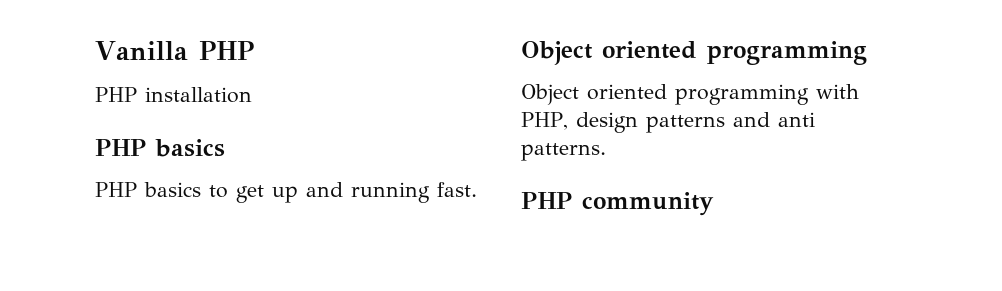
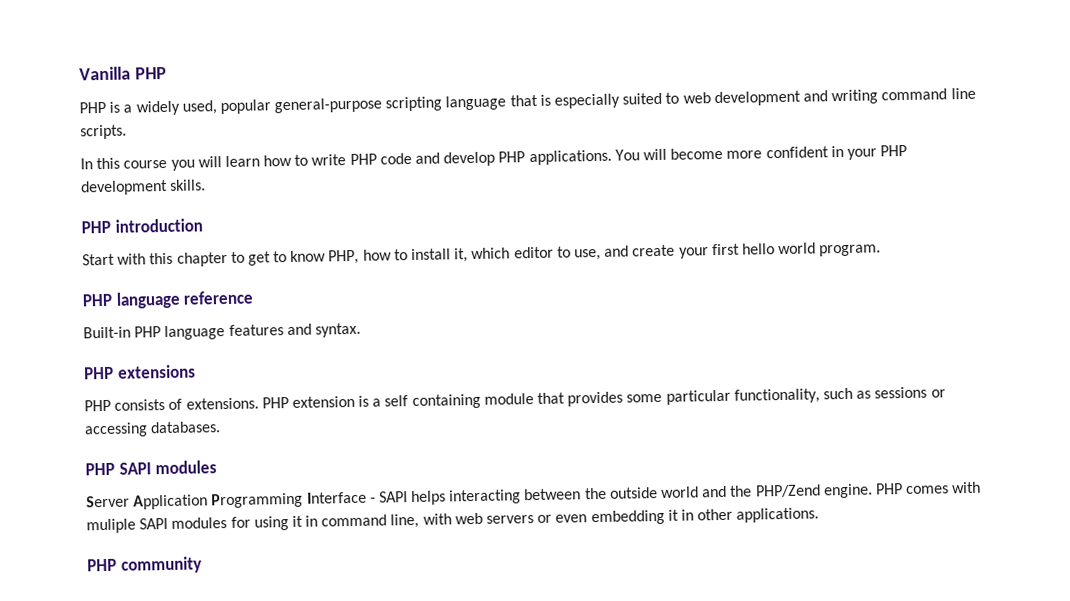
[145,87,252,103] [95,139,225,157] [95,182,477,203] [521,41,867,65] [521,84,859,105] [521,112,815,133] [521,143,606,161] installation // PHP basics // PHP basics to get up and running fast. // Object oriented programming // Object oriented programming with PHP, design patterns and anti patterns. -> [109,87,976,116] [80,124,127,140] [80,144,908,171] [81,179,207,196] [81,218,203,234] [82,242,882,267] [82,290,255,309] [83,322,361,341] [84,364,196,380] [84,386,946,412] [84,421,222,438] [85,460,218,476] [86,481,982,510] [86,507,820,534] is a widely used, popular general-purpose scripting language that is especially suited to web development and writing command line scripts. // In this course you will learn how to write PHP code and develop PHP applications. You will become more confident in your PHP development skills. // PHP introduction // Start with this chapter to get to know PHP, how to install it, which editor to use, and create your first hello world program. // PHP language reference // Built-in PHP language features and syntax. // PHP extensions // PHP consists of extensions. PHP extension is a self containing module that provides some particular functionality, such as sessions or accessing databases. // PHP SAPI modules // Server Application Programming Interface - SAPI helps interacting between the outside world and the PHP/Zend engine. PHP comes with muliple SAPI modules for using it in command line, with web servers or even embedding it in other applications.

